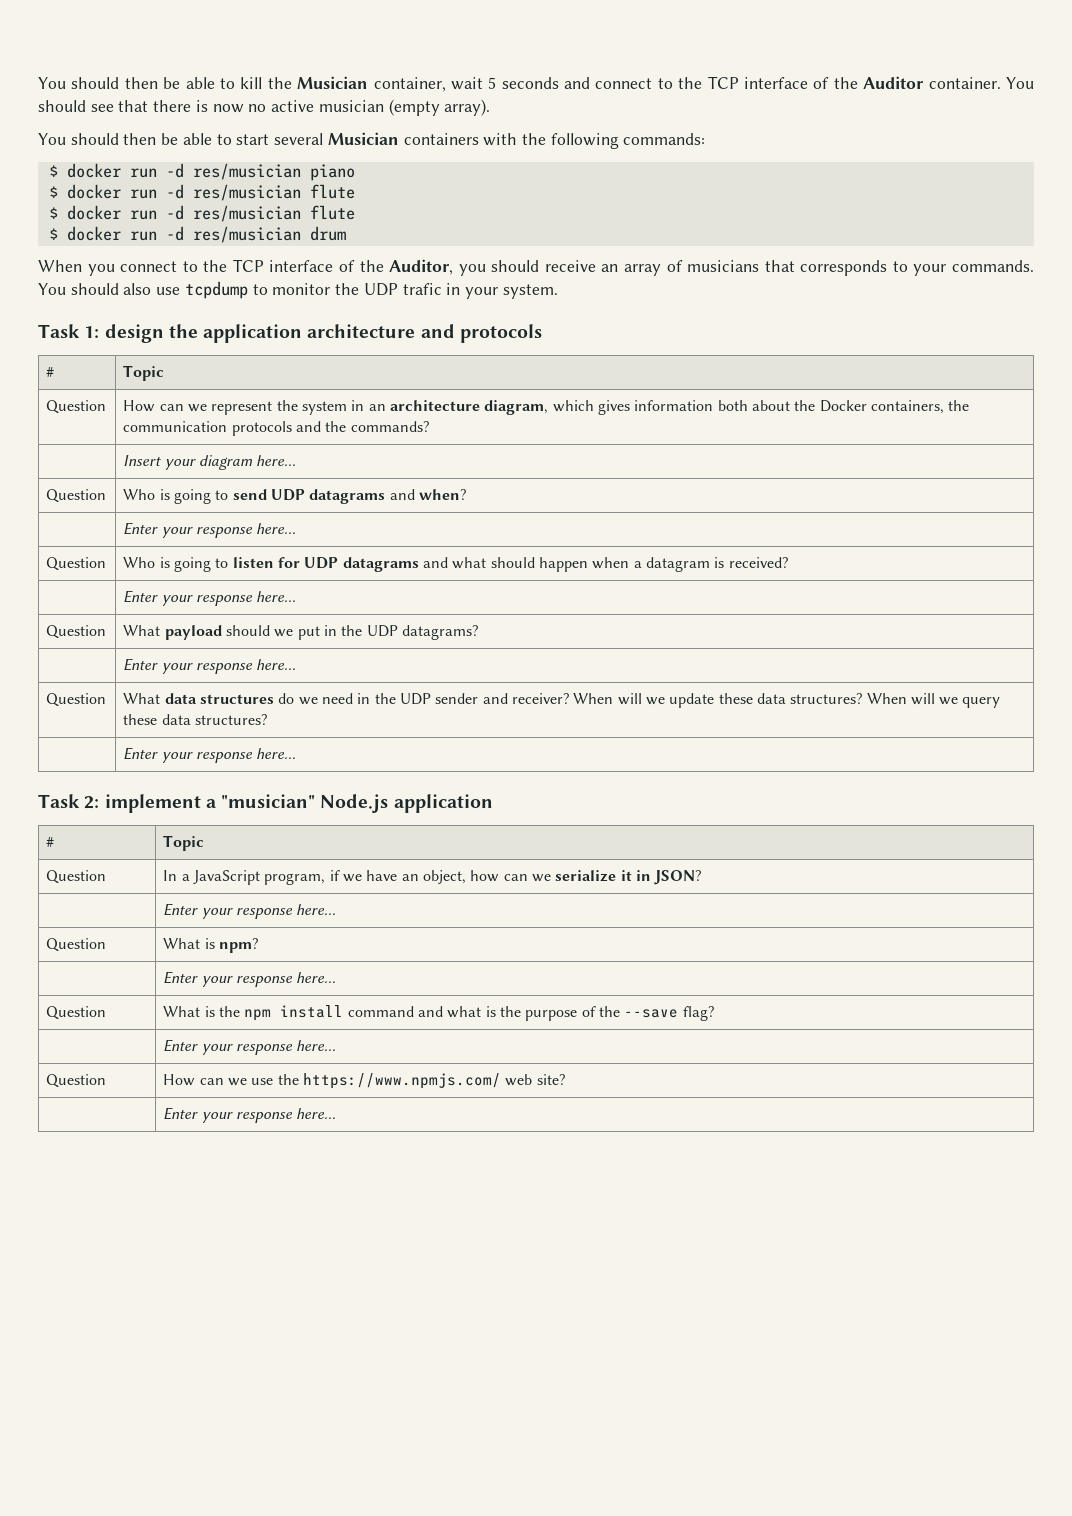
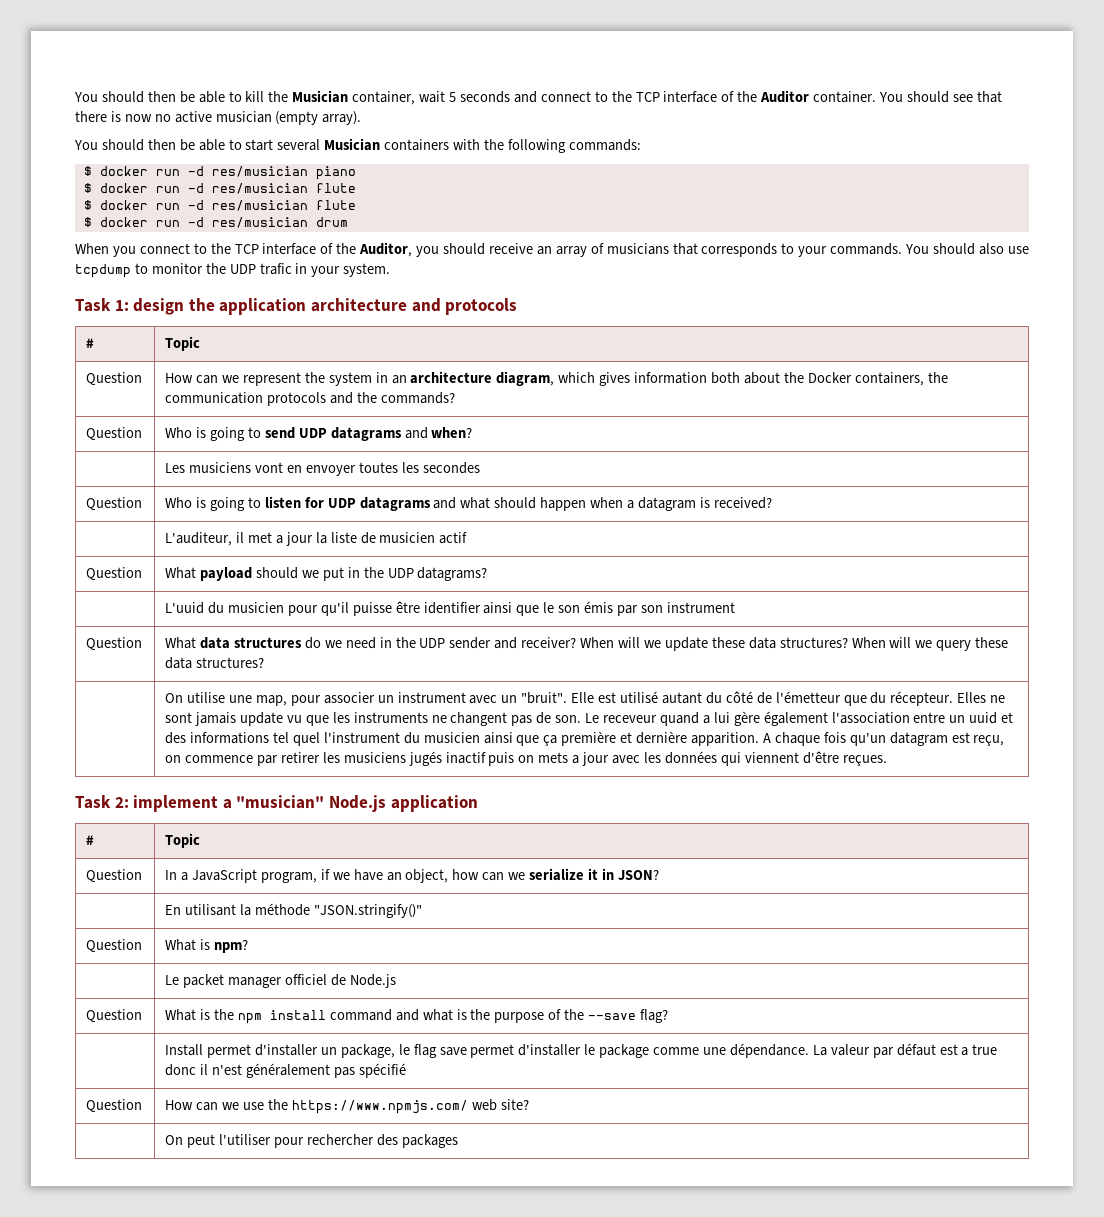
[123,455,297,470] // | Insert your diagram here... -> (455, 398) none
[123,522,297,538] Enter your response here... -> [165,462,480,476] Les musiciens vont en envoyer toutes les secondes
[123,590,297,606] Enter your response here... -> [165,532,468,546] L'auditeur, il met a jour la liste de musicien actif
[123,658,297,674] Enter your response here... -> [165,601,735,616] L'uuid du musicien pour qu'il puisse être identifier ainsi que le son émis par son instrument
[123,747,297,763] Enter your response here... -> [165,691,1006,706] [165,711,1014,726] [165,731,1005,746] [165,751,887,766] On utilise une map, pour associer un instrument avec un "bruit". Elle est utilisé autant du côté de l'émetteur que du récepteur. Elles ne sont jamais update vu que les instruments ne changent pas de son. Le receveur quand a lui gère également l'association entre un uuid et des informations tel quel l'instrument du musicien ainsi que ça première et dernière apparition. A chaque fois qu'un datagram est reçu, on commence par retirer les musiciens jugés inactif puis on mets a jour avec les données qui viennent d'être reçues.
[163,903,337,919] Enter your response here... -> [165,903,422,918] En utilisant la méthode "JSON.stringify()"
[163,971,337,987] Enter your response here... -> [165,974,396,988] Le packet manager officiel de Node.js
[163,1039,337,1055] Enter your response here... -> [165,1043,998,1058] [165,1063,406,1078] Install permet d'installer un package, le flag save permet d'installer le package comme une dépendance. La valeur par défaut est a true donc il n'est généralement pas spécifié
[163,1107,337,1123] Enter your response here... -> [165,1134,458,1148] On peut l'utiliser pour rechercher des packages

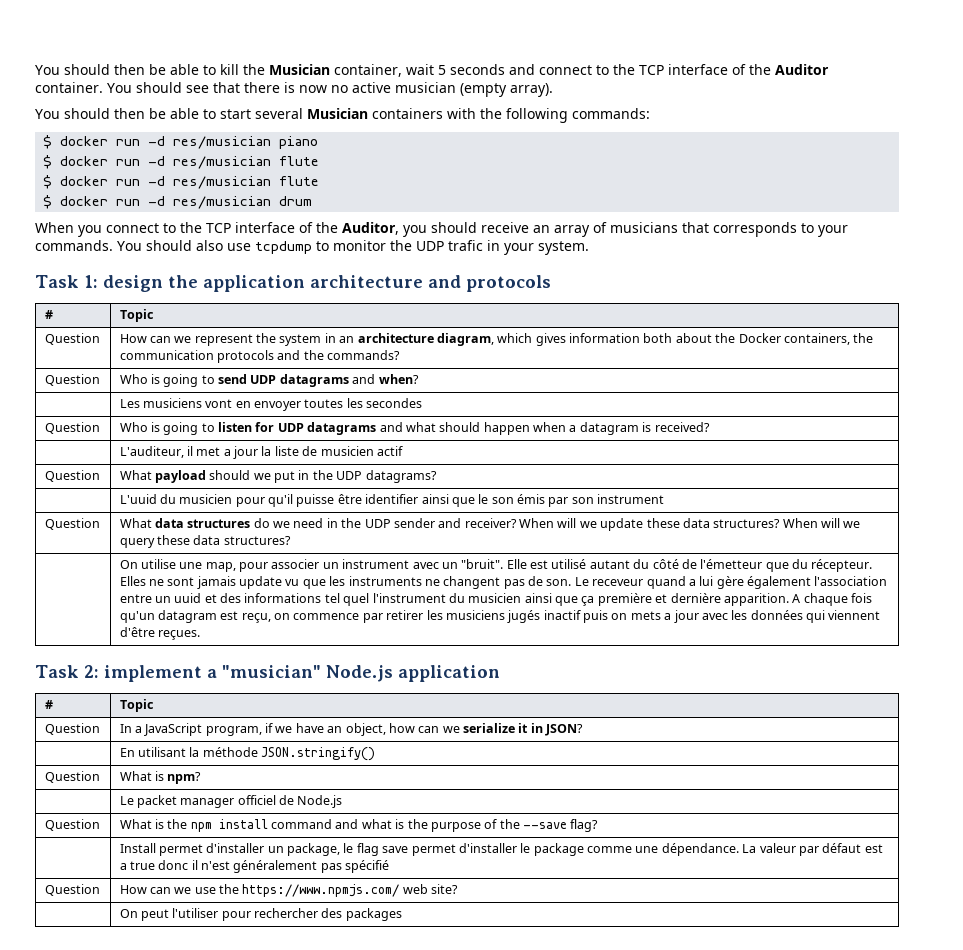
[313,904,422,918] "JSON.stringify()" -> [261,747,376,761] JSON.stringify()

